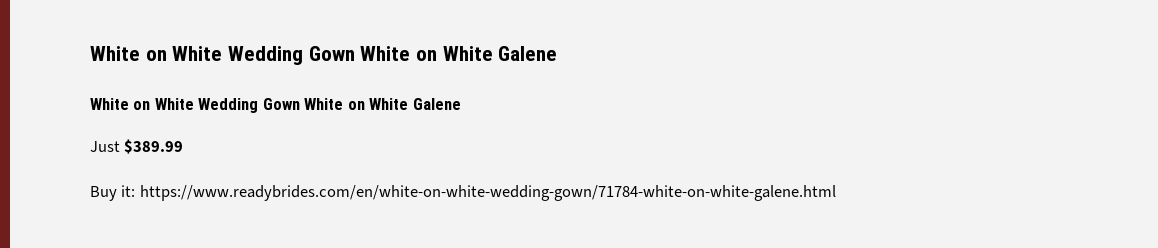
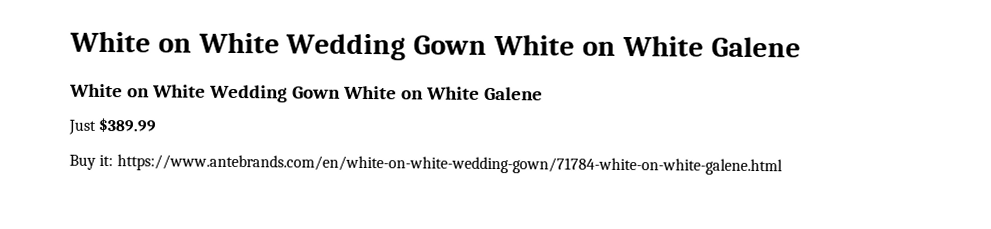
[139,185,836,201] https://www.readybrides.com/en/white-on-white-wedding-gown/71784-white-on-white-galene.html -> [116,154,783,176] https://www.antebrands.com/en/white-on-white-wedding-gown/71784-white-on-white-galene.html

